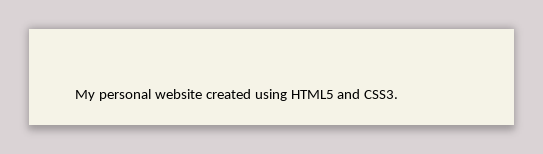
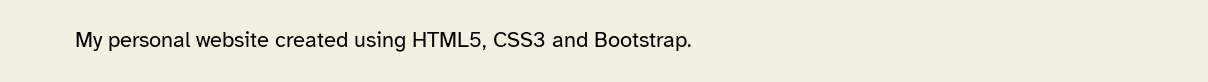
[290,89,399,99] HTML5 and CSS3. -> [412,32,692,51] HTML5, CSS3 and Bootstrap.

